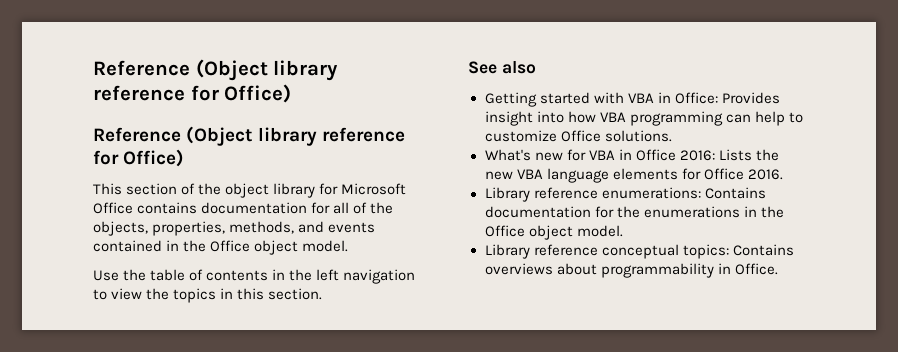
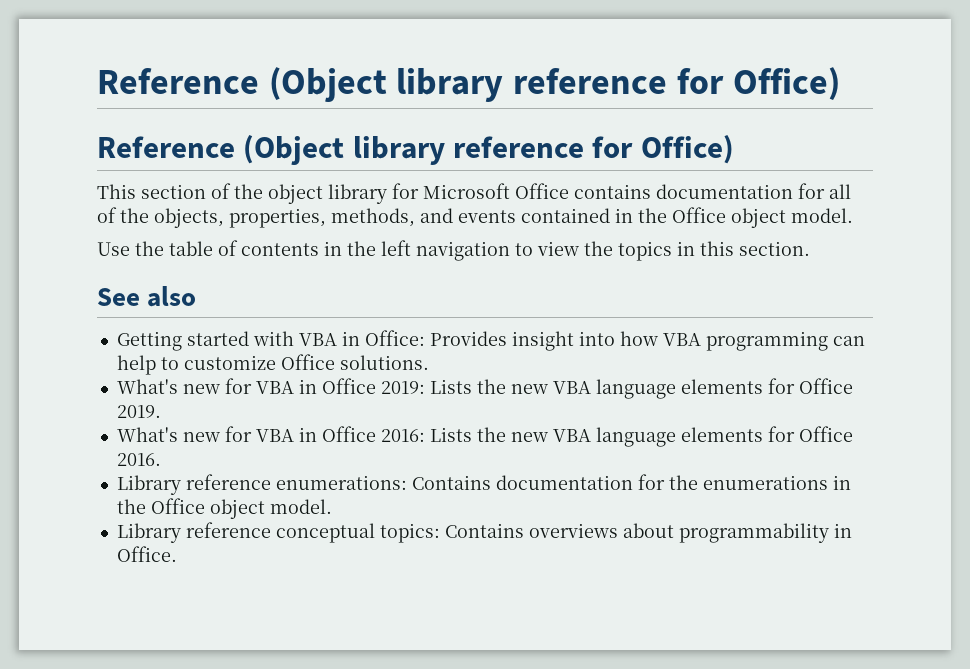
(672, 136) none -> [116,378,853,399] [116,405,161,418] // What's new for VBA in Office 2019: Lists the new VBA language elements for Office 2019.

